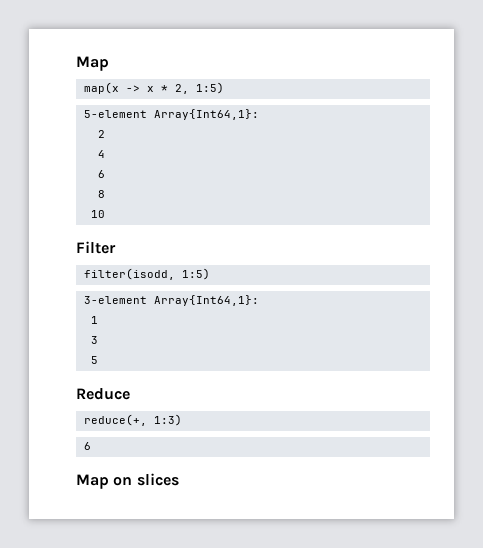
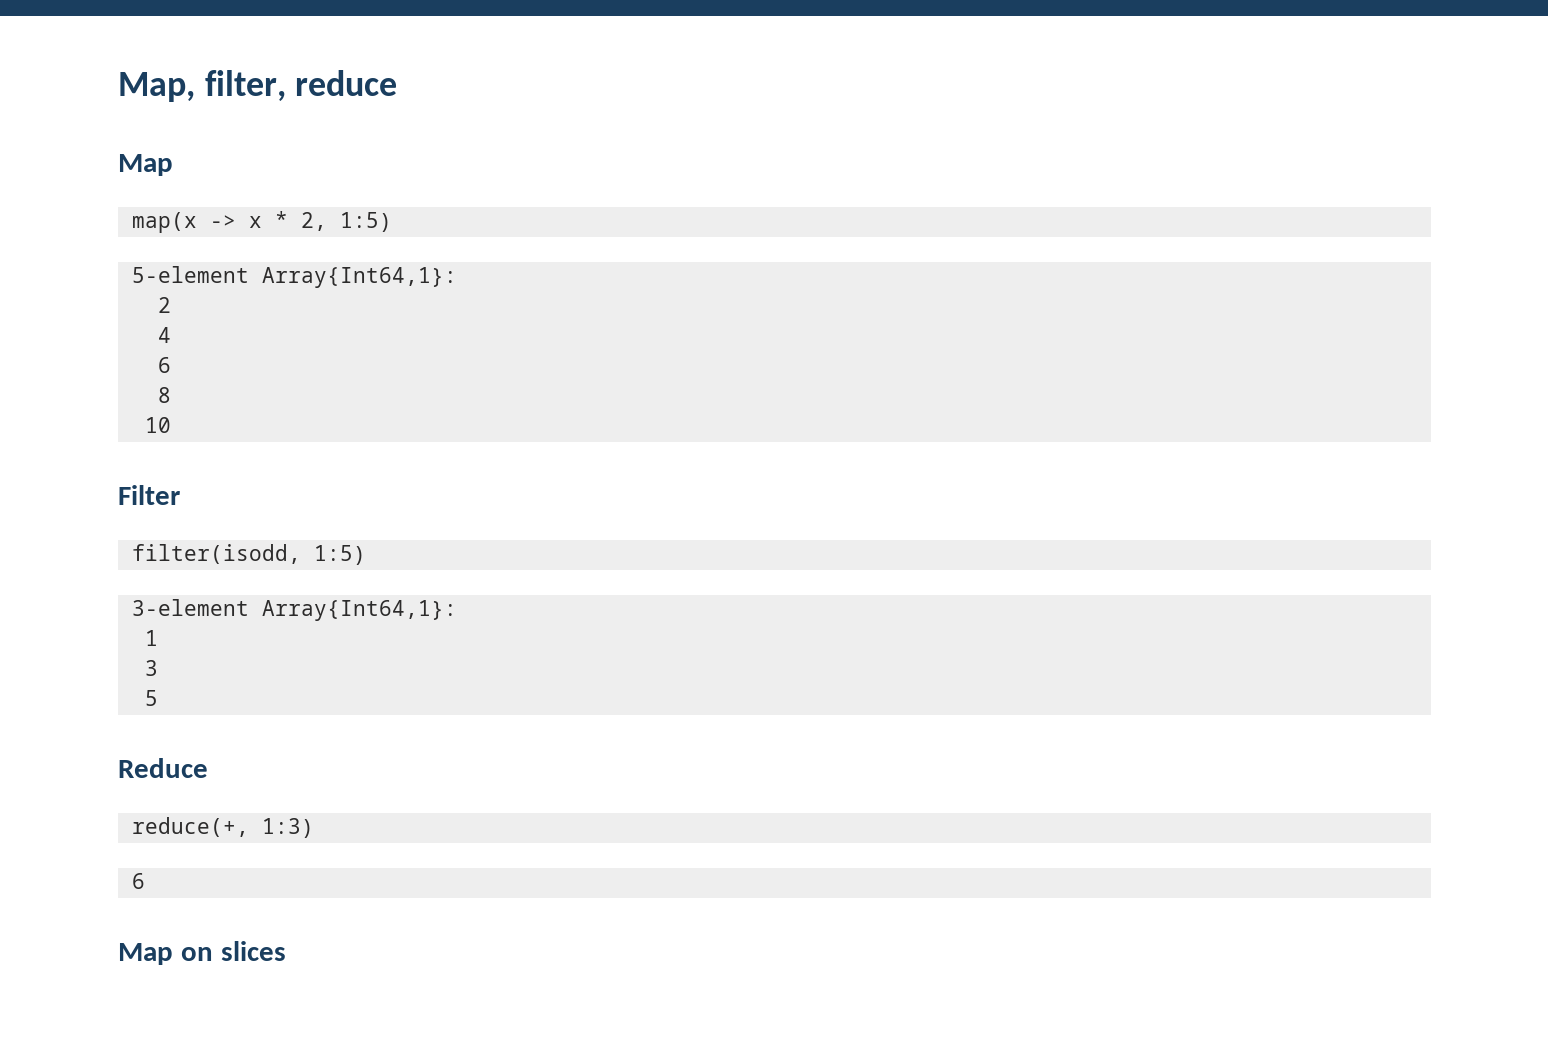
(76, 63) none -> [118,70,398,102] Map, filter, reduce //

